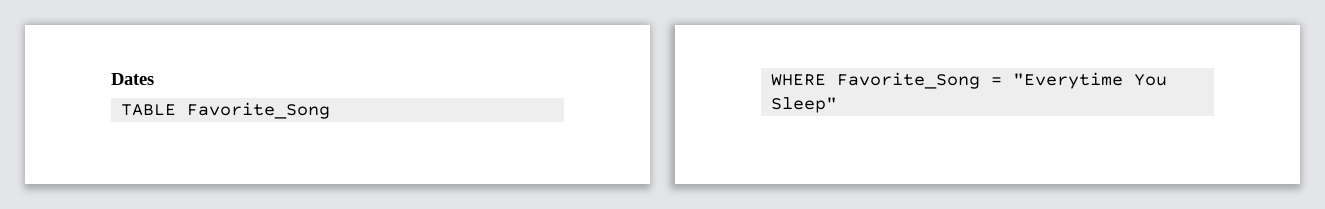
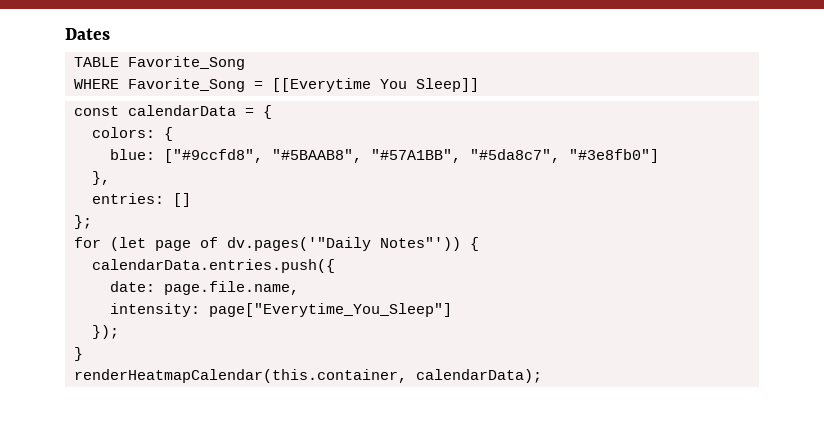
[1013,72,1168,89] [771,97,838,113] "Everytime You Sleep" -> [271,78,479,92] [73,105,272,119] [91,127,173,141] [109,149,659,163] [91,171,110,185] [91,193,191,207] [73,215,92,229] [73,237,479,251] [91,259,335,273] [109,281,299,295] [109,303,452,317] [91,325,119,339] [73,347,83,361] [73,369,542,383] [[Everytime You Sleep]] // const calendarData = { // colors: { // blue: ["#9ccfd8", "#5BAAB8", "#57A1BB", "#5da8c7", "#3e8fb0"] // }, // entries: [] // }; // for (let page of dv.pages('"Daily Notes"')) { // calendarData.entries.push({ // date: page.file.name, // intensity: page["Everytime_You_Sleep"] // }); // } // renderHeatmapCalendar(this.container, calendarData);

